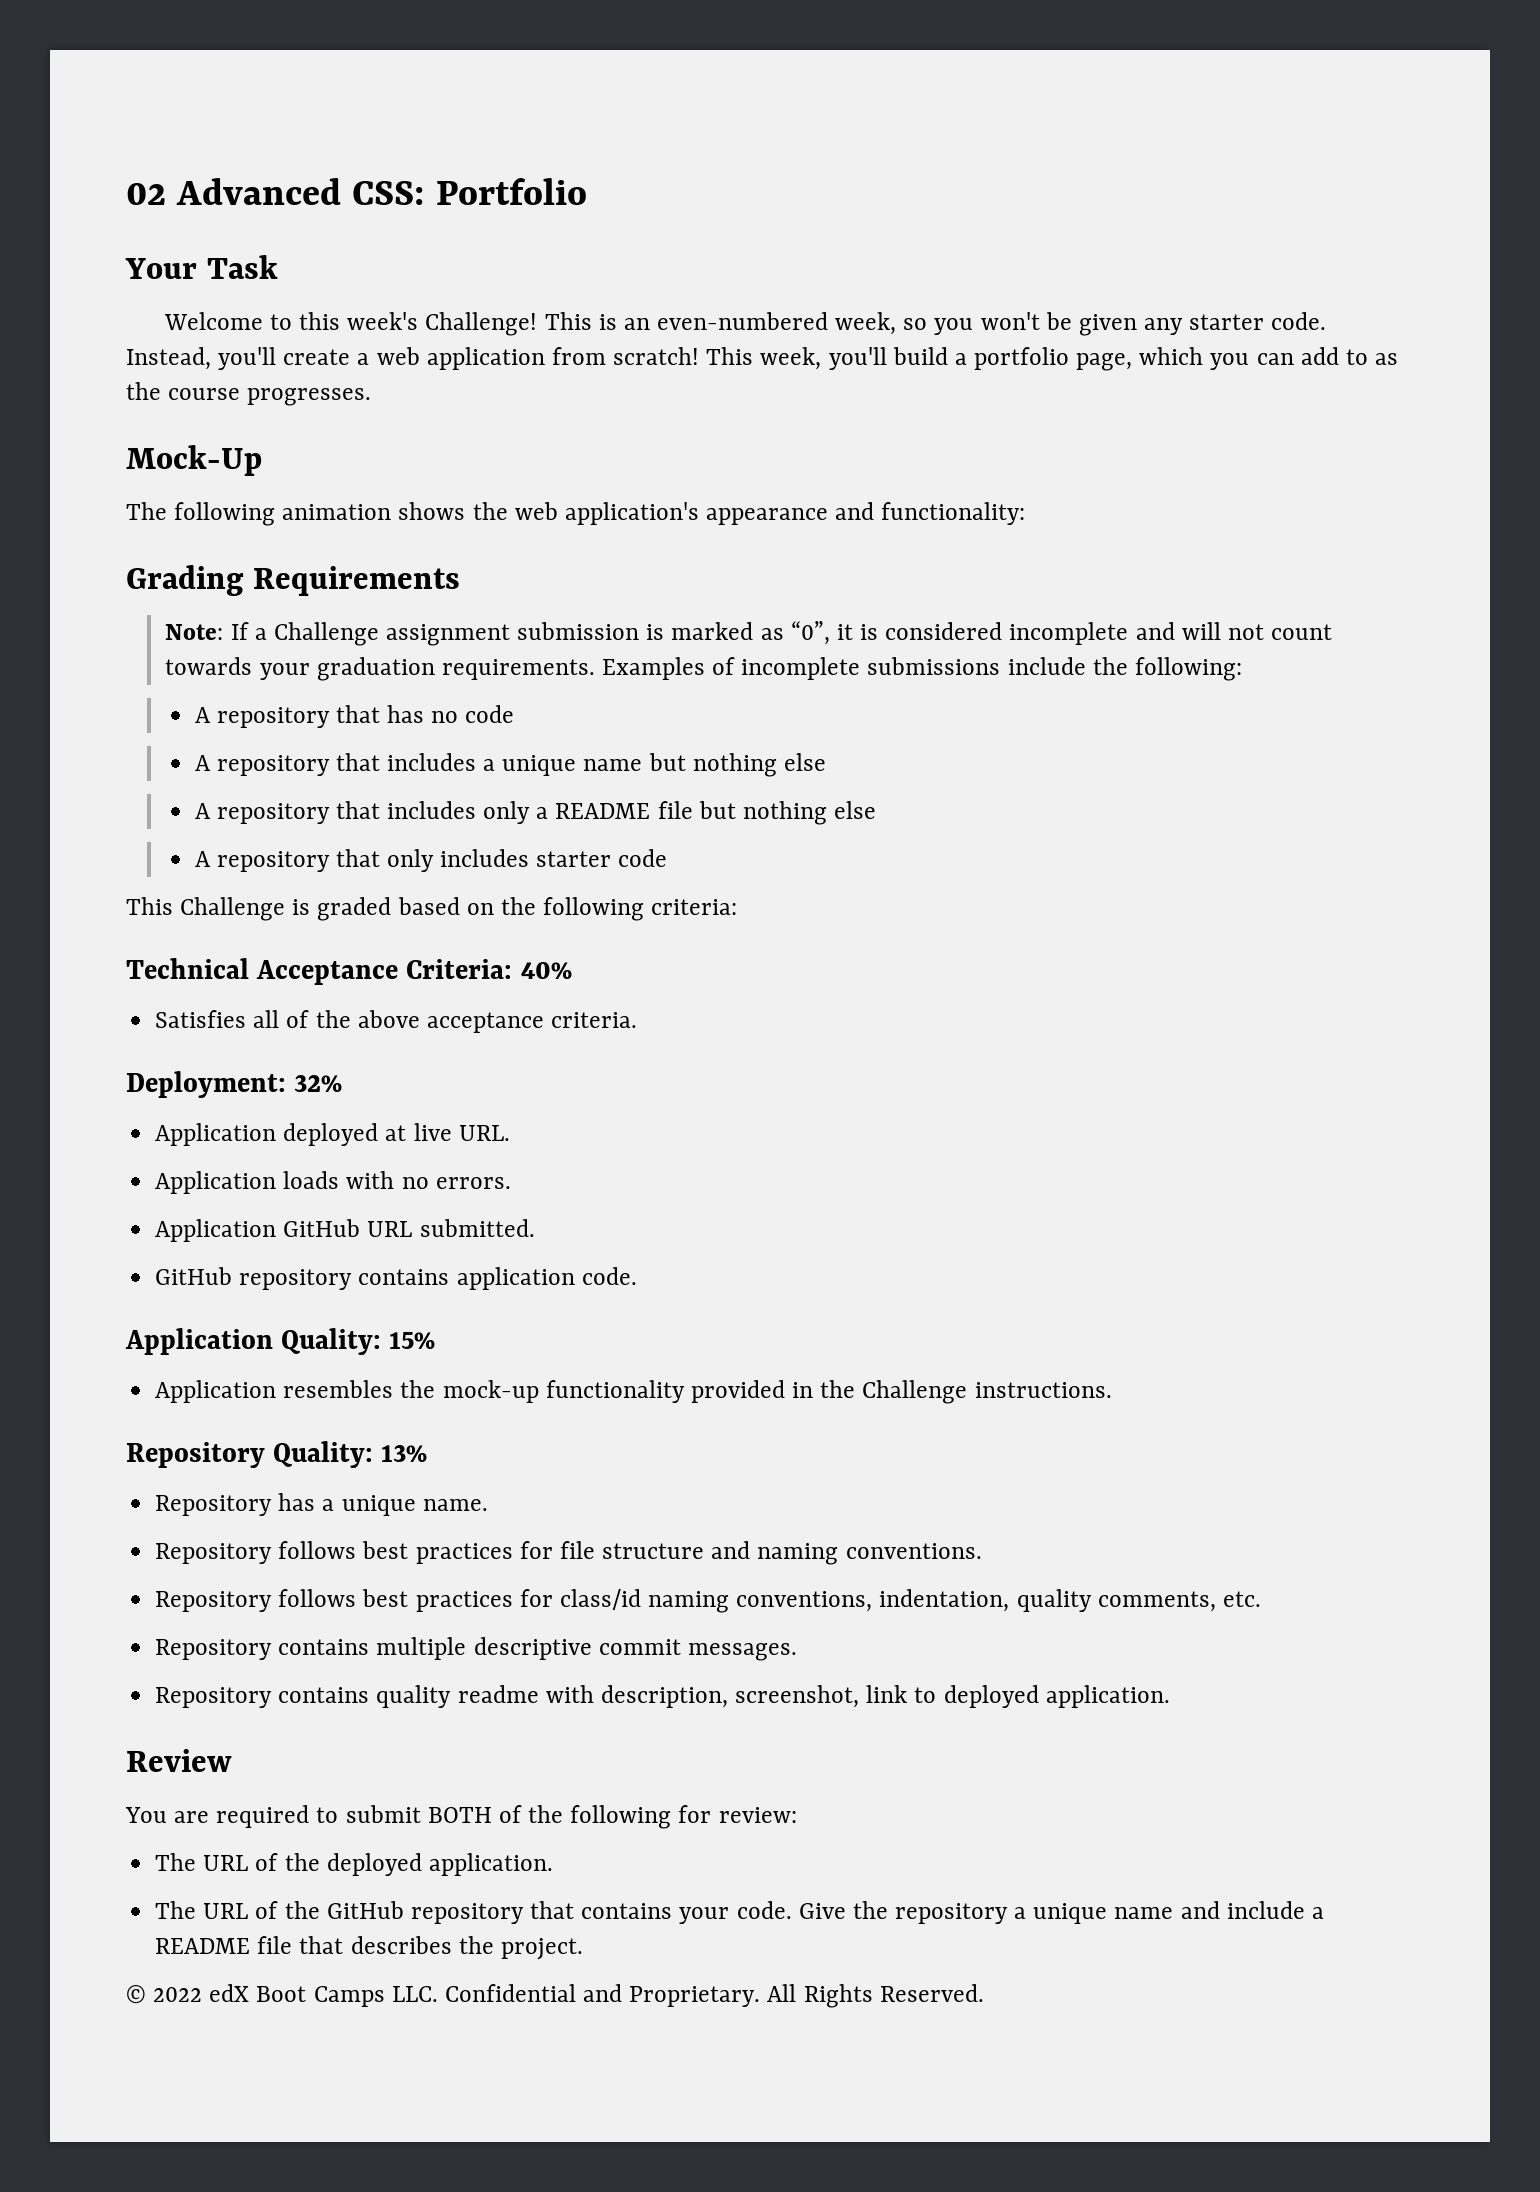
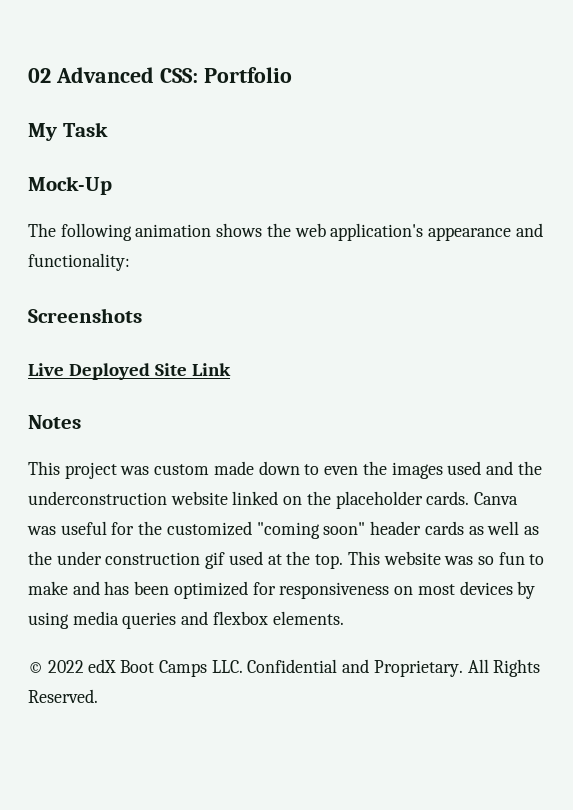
[125,258,197,279] Your -> [28,123,57,141] My
[163,312,1327,336] [126,347,1399,371] [126,382,372,406] // Welcome to this week's Challenge! This is an even-numbered week, so you won't be given any starter code. Instead, you'll create a web application from scratch! This week, you'll build a portfolio page, which you can add to as the course progresses. -> (108, 129) none
[126,565,460,596] [165,621,1332,646] [165,657,1242,681] [194,705,515,728] [194,753,826,777] [194,801,877,825] [194,849,668,872] [126,897,738,921] [126,958,572,985] [155,1010,638,1033] [126,1071,343,1098] [155,1123,510,1146] [155,1171,511,1194] [155,1219,535,1242] [155,1267,637,1290] [125,1328,436,1355] [155,1380,1112,1404] [126,1441,428,1468] [155,1493,488,1516] [155,1541,982,1565] [155,1589,1261,1613] [155,1637,797,1661] [155,1685,1170,1708] [126,1749,232,1772] [125,1805,797,1829] [155,1853,553,1876] [155,1901,1324,1924] [155,1936,583,1960] Grading Requirements // Note: If a Challenge assignment submission is marked as “0”, it is considered incomplete and will not count towards your graduation requirements. Examples of incomplete submissions include the following: // A repository that has no code // A repository that includes a unique name but nothing else // A repository that includes only a README file but nothing else // A repository that only includes starter code // This Challenge is graded based on the following criteria: // Technical Acceptance Criteria: 40% // Satisfies all of the above acceptance criteria. // Deployment: 32% // Application deployed at live URL. // Application loads with no errors. // Application GitHub URL submitted. // GitHub repository contains application code. // Application Quality: 15% // Application resembles the mock-up functionality provided in the Challenge instructions. // Repository Quality: 13% // Repository has a unique name. // Repository follows best practices for file structure and naming conventions. // Repository follows best practices for class/id naming conventions, indentation, quality comments, etc. // Repository contains multiple descriptive commit messages. // Repository contains quality readme with description, screenshot, link to deployed application. // Review // You are required to submit BOTH of the following for review: // The URL of the deployed application. // The URL of the GitHub repository that contains your code. Give the repository a unique name and include a README file that describes the project. -> [28,308,142,323] [28,363,232,380] [28,415,81,429] [28,461,542,479] [28,491,519,509] [27,521,539,539] [28,551,545,569] [28,581,536,599] [28,611,344,629] Screenshots // Live Deployed Site Link // Notes // This project was custom made down to even the images used and the underconstruction website linked on the placeholder cards. Canva was useful for the customized "coming soon" header cards as well as the under construction gif used at the top. This website was so fun to make and has been optimized for responsiveness on most devices by using media queries and flexbox elements.

